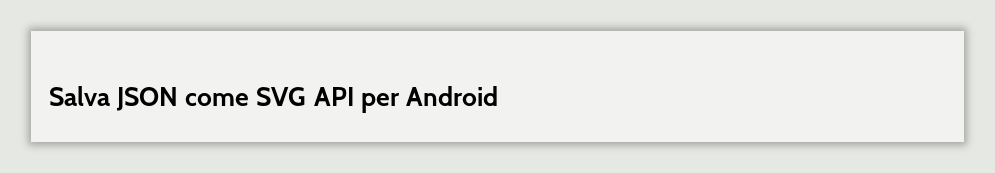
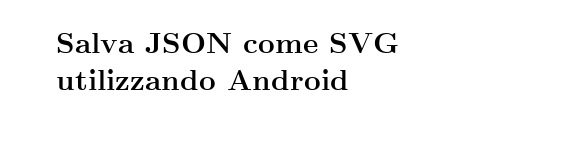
[313,87,400,113] API per -> [56,69,216,90] utilizzando

